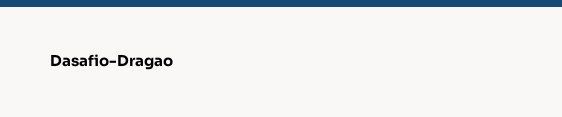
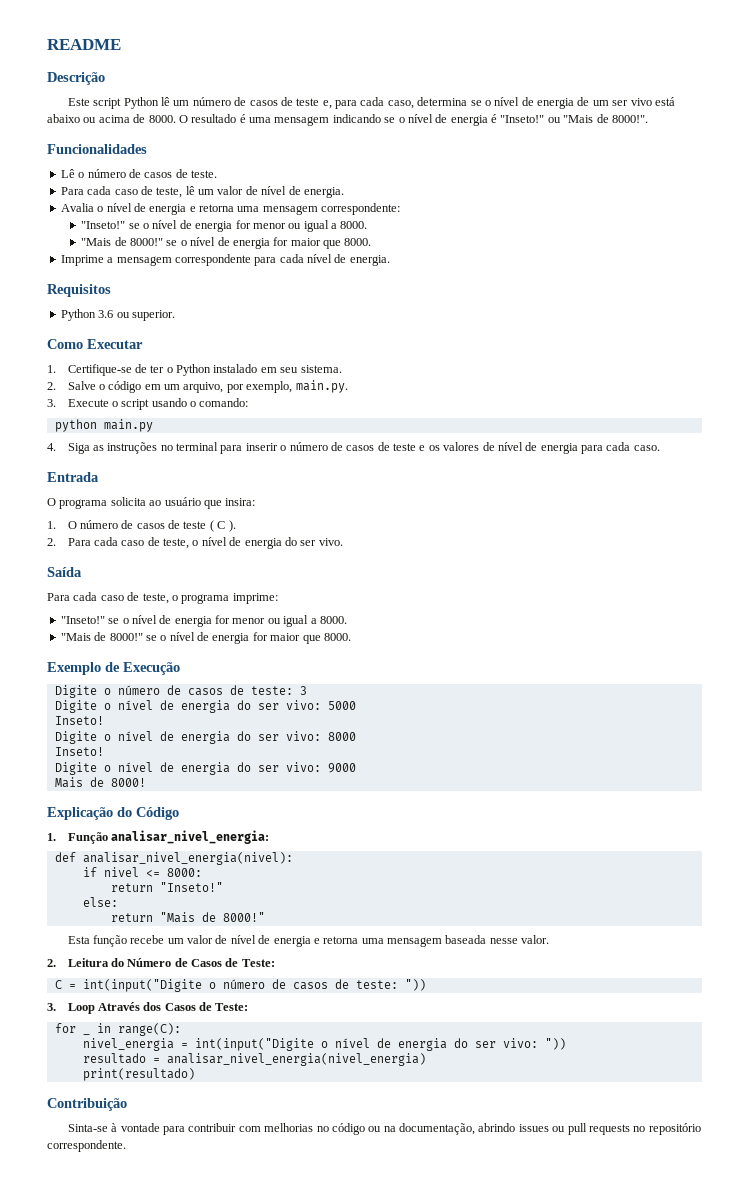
[50,54,173,70] Dasafio-Dragao -> [47,39,121,50] [47,72,105,85] [67,97,675,109] [47,114,648,126] [47,144,147,154] [60,169,217,178] [60,186,344,198] [60,203,401,215] [81,220,368,232] [81,237,372,249] [60,254,390,266] [47,284,111,297] [60,309,175,321] [47,339,143,349] [47,364,342,376] [47,380,348,393] [47,398,249,410] [54,419,153,432] [47,442,660,454] [47,472,99,482] [47,497,256,509] [47,520,236,532] [47,537,343,549] [47,567,82,577] [47,592,278,604] [60,615,347,627] [60,632,351,644] [47,662,180,675] [54,685,307,698] [54,700,356,713] [54,716,104,725] [54,731,356,744] [54,747,104,756] [54,762,356,775] [54,777,146,788] [47,807,179,820] [47,830,269,844] [54,852,293,865] [82,867,202,877] [110,882,223,892] [82,897,118,907] [110,912,265,923] [67,935,550,947] [47,958,275,967] [54,979,426,992] [47,1002,249,1014] [54,1023,76,1033] [82,1033,90,1035] [96,1023,181,1036] [82,1038,566,1051] [82,1053,426,1066] [82,1068,195,1081] [47,1098,127,1111] [67,1123,701,1135] [47,1140,126,1152] README // Descrição // Este script Python lê um número de casos de teste e, para cada caso, determina se o nível de energia de um ser vivo está abaixo ou acima de 8000. O resultado é uma mensagem indicando se o nível de energia é "Inseto!" ou "Mais de 8000!". // Funcionalidades // Lê o número de casos de teste. // Para cada caso de teste, lê um valor de nível de energia. // Avalia o nível de energia e retorna uma mensagem correspondente: // "Inseto!" se o nível de energia for menor ou igual a 8000. // "Mais de 8000!" se o nível de energia for maior que 8000. // Imprime a mensagem correspondente para cada nível de energia. // Requisitos // Python 3.6 ou superior. // Como Executar // 1. Certifique-se de ter o Python instalado em seu sistema. // 2. Salve o código em um arquivo, por exemplo, main.py. // 3. Execute o script usando o comando: // python main.py // 4. Siga as instruções no terminal para inserir o número de casos de teste e os valores de nível de energia para cada caso. // Entrada // O programa solicita ao usuário que insira: // 1. O número de casos de teste ( C ). // 2. Para cada caso de teste, o nível de energia do ser vivo. // Saída // Para cada caso de teste, o programa imprime: // "Inseto!" se o nível de energia for menor ou igual a 8000. // "Mais de 8000!" se o nível de energia for maior que 8000. // Exemplo de Execução // Digite o número de casos de teste: 3 // Digite o nível de energia do ser vivo: 5000 // Inseto! // Digite o nível de energia do ser vivo: 8000 // Inseto! // Digite o nível de energia do ser vivo: 9000 // Mais de 8000! // Explicação do Código // 1. Função analisar_nivel_energia: // def analisar_nivel_energia(nivel): // if nivel <= 8000: // return "Inseto!" // else: // return "Mais de 8000!" // Esta função recebe um valor de nível de energia e retorna uma mensagem baseada nesse valor. // 2. Leitura do Número de Casos de Teste: // C = int(input("Digite o número de casos de teste: ")) // 3. Loop Através dos Casos de Teste: // for _ in range(C): // nivel_energia = int(input("Digite o nível de energia do ser vivo: ")) // resultado = analisar_nivel_energia(nivel_energia) // print(resultado) // Contribuição // Sinta-se à vontade para contribuir com melhorias no código ou na documentação, abrindo issues ou pull requests no repositório correspondente.

